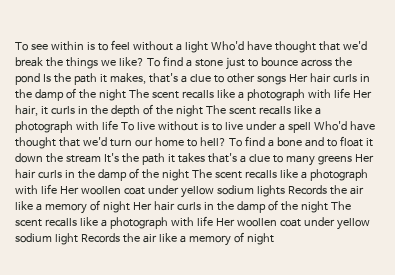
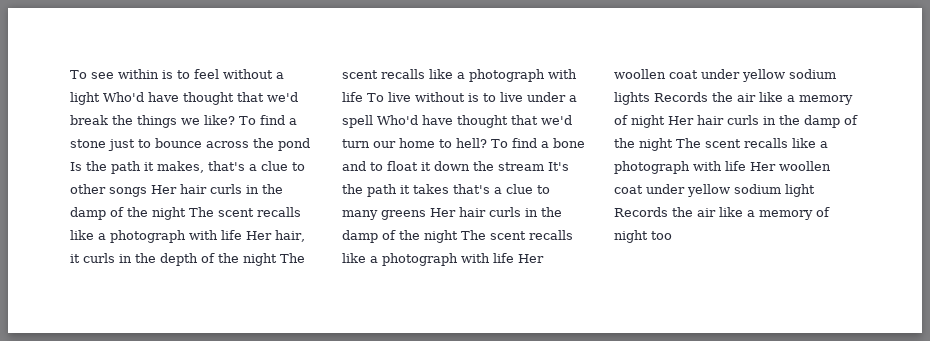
(274, 239) none -> [651,231,672,240] too

